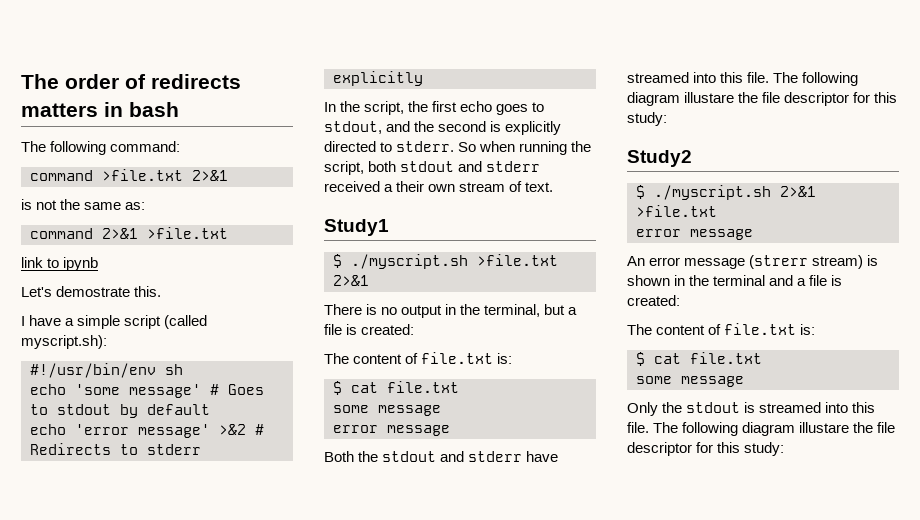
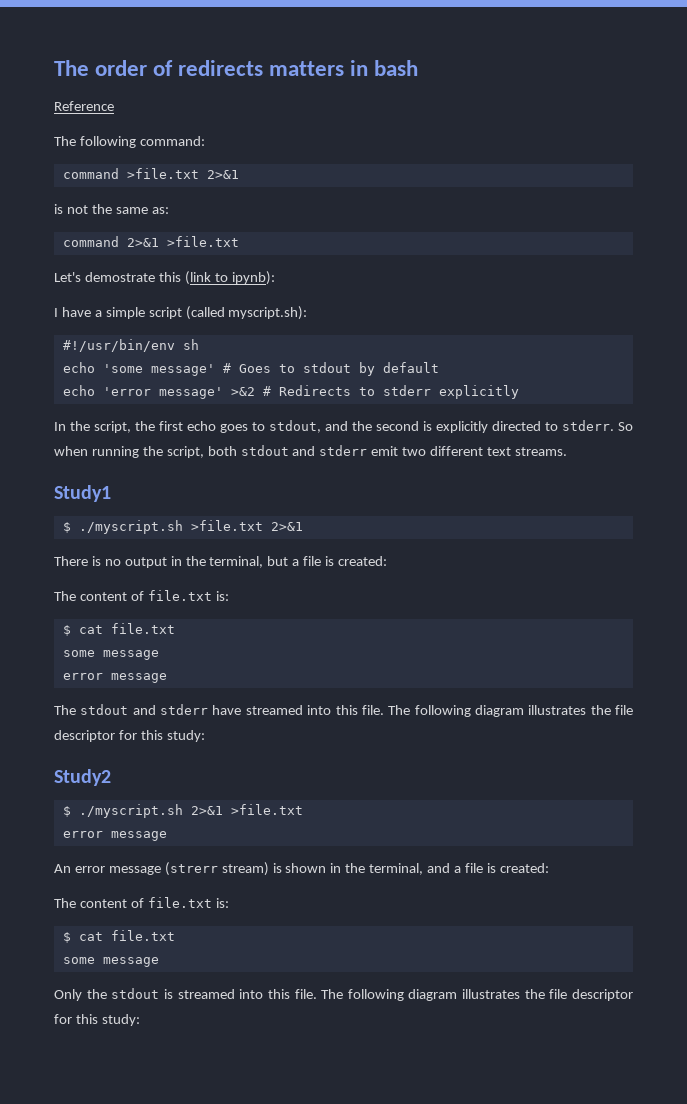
(179, 109) none -> [54,101,114,111] // Reference
[21,257,99,271] // link to ipynb -> (239, 241) none
[134,286,162,297] this. -> [158,271,275,285] this (link to ipynb):
[324,181,554,192] received a their own stream of text. -> [371,446,567,456] emit two different text streams.
[324,451,379,462] Both the -> [54,705,76,715] The
[684,92,735,103] illustare -> [528,705,587,715] illustrates
[713,275,766,286] terminal -> [369,863,424,875] terminal,
[799,422,850,433] illustare -> [462,989,521,999] illustrates

